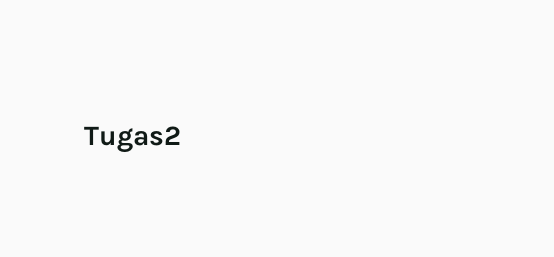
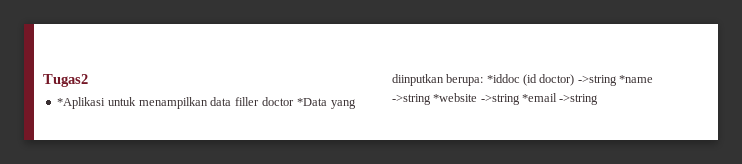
(181, 139) none -> [56,97,356,109] [391,74,653,86] [391,93,599,105] // *Aplikasi untuk menampilkan data filler doctor *Data yang diinputkan berupa: *iddoc (id doctor) ->string *name ->string *website ->string *email ->string

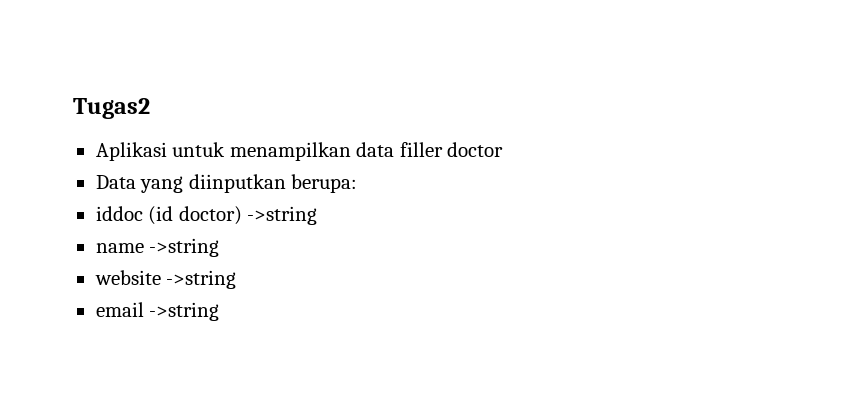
[56,97,105,109] *Aplikasi -> [95,142,167,161] Aplikasi
[297,98,328,106] *Data -> [95,175,136,189] // Data
[486,74,520,83] *iddoc -> [95,206,143,221] // iddoc
[619,75,653,83] [391,93,557,105] *name ->string *website ->string *email -> [95,238,220,257] [94,270,237,289] [95,302,144,317] // name ->string // website ->string // email

